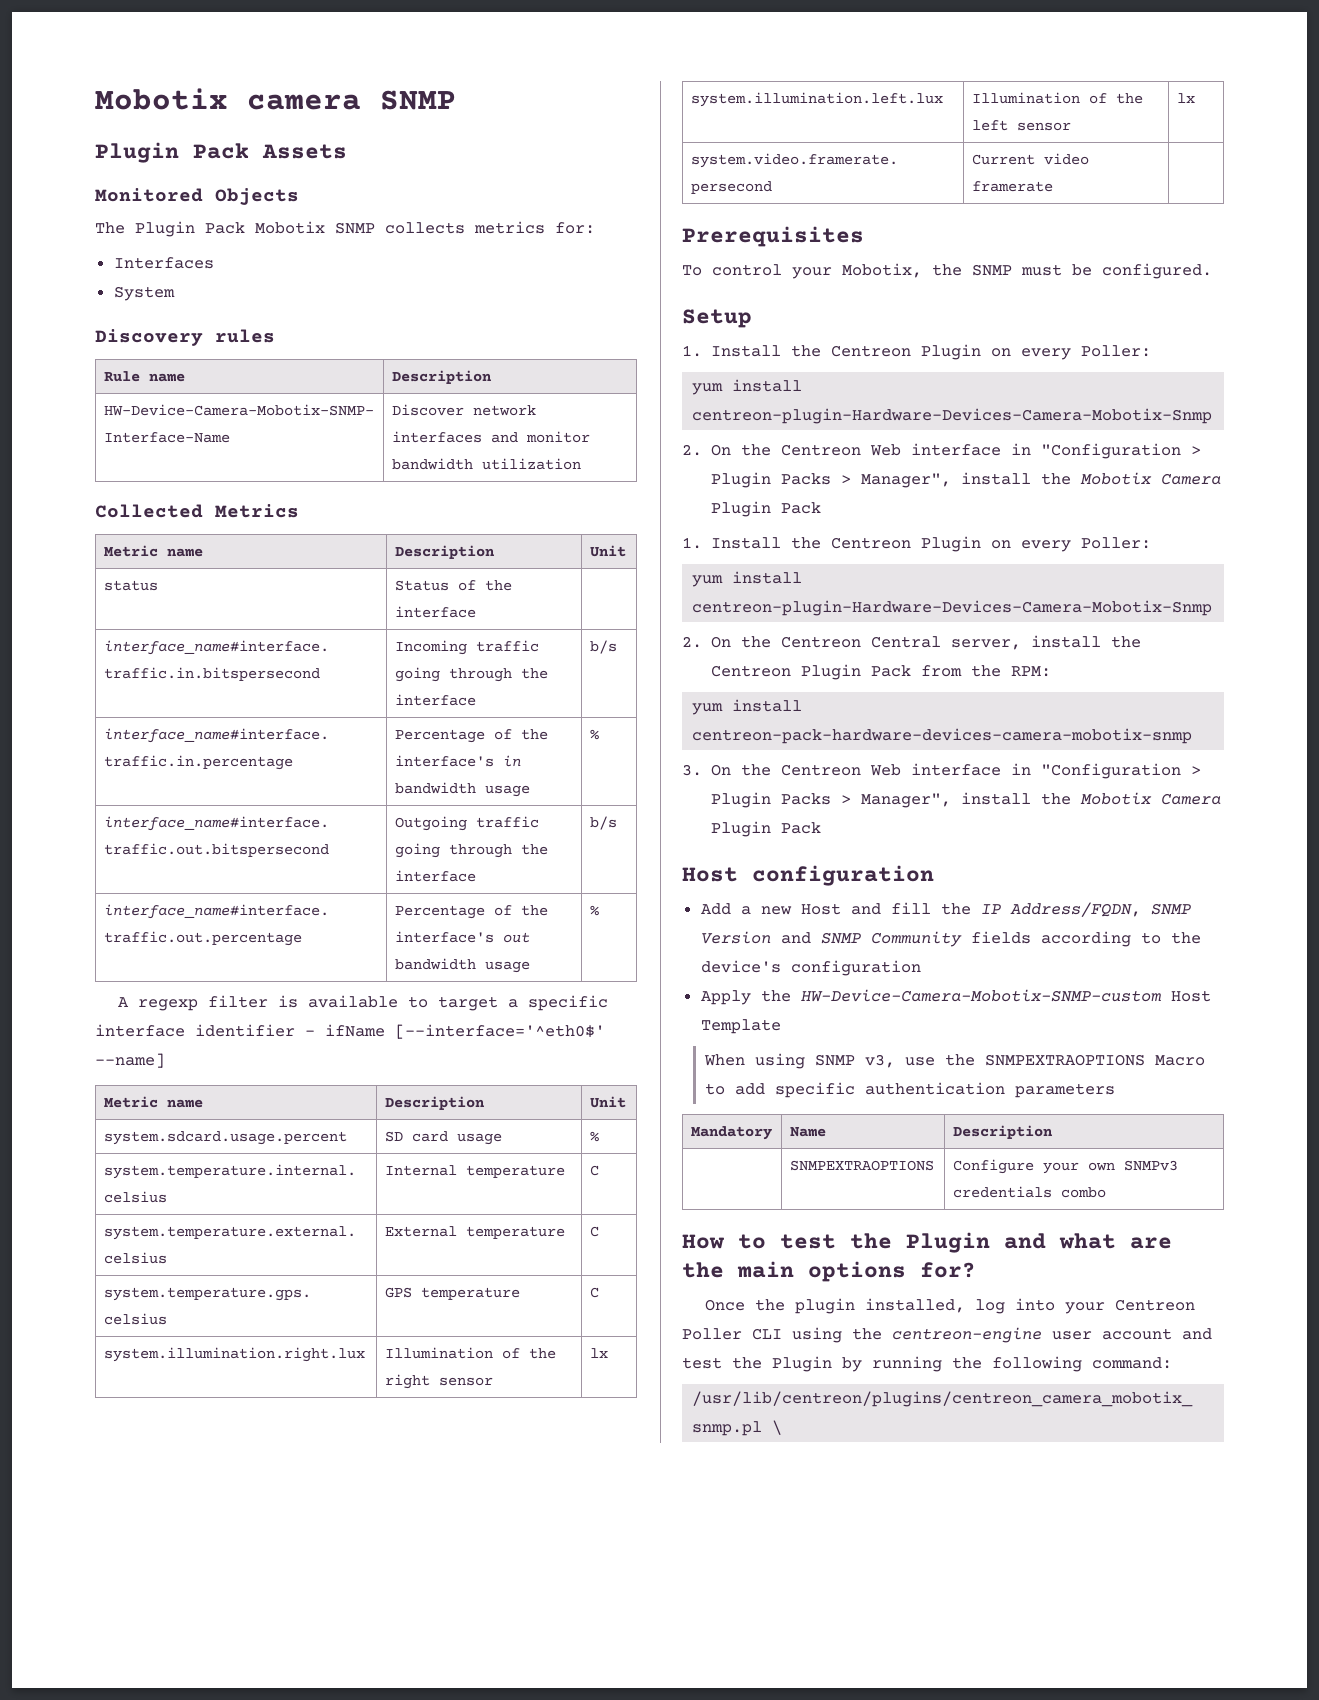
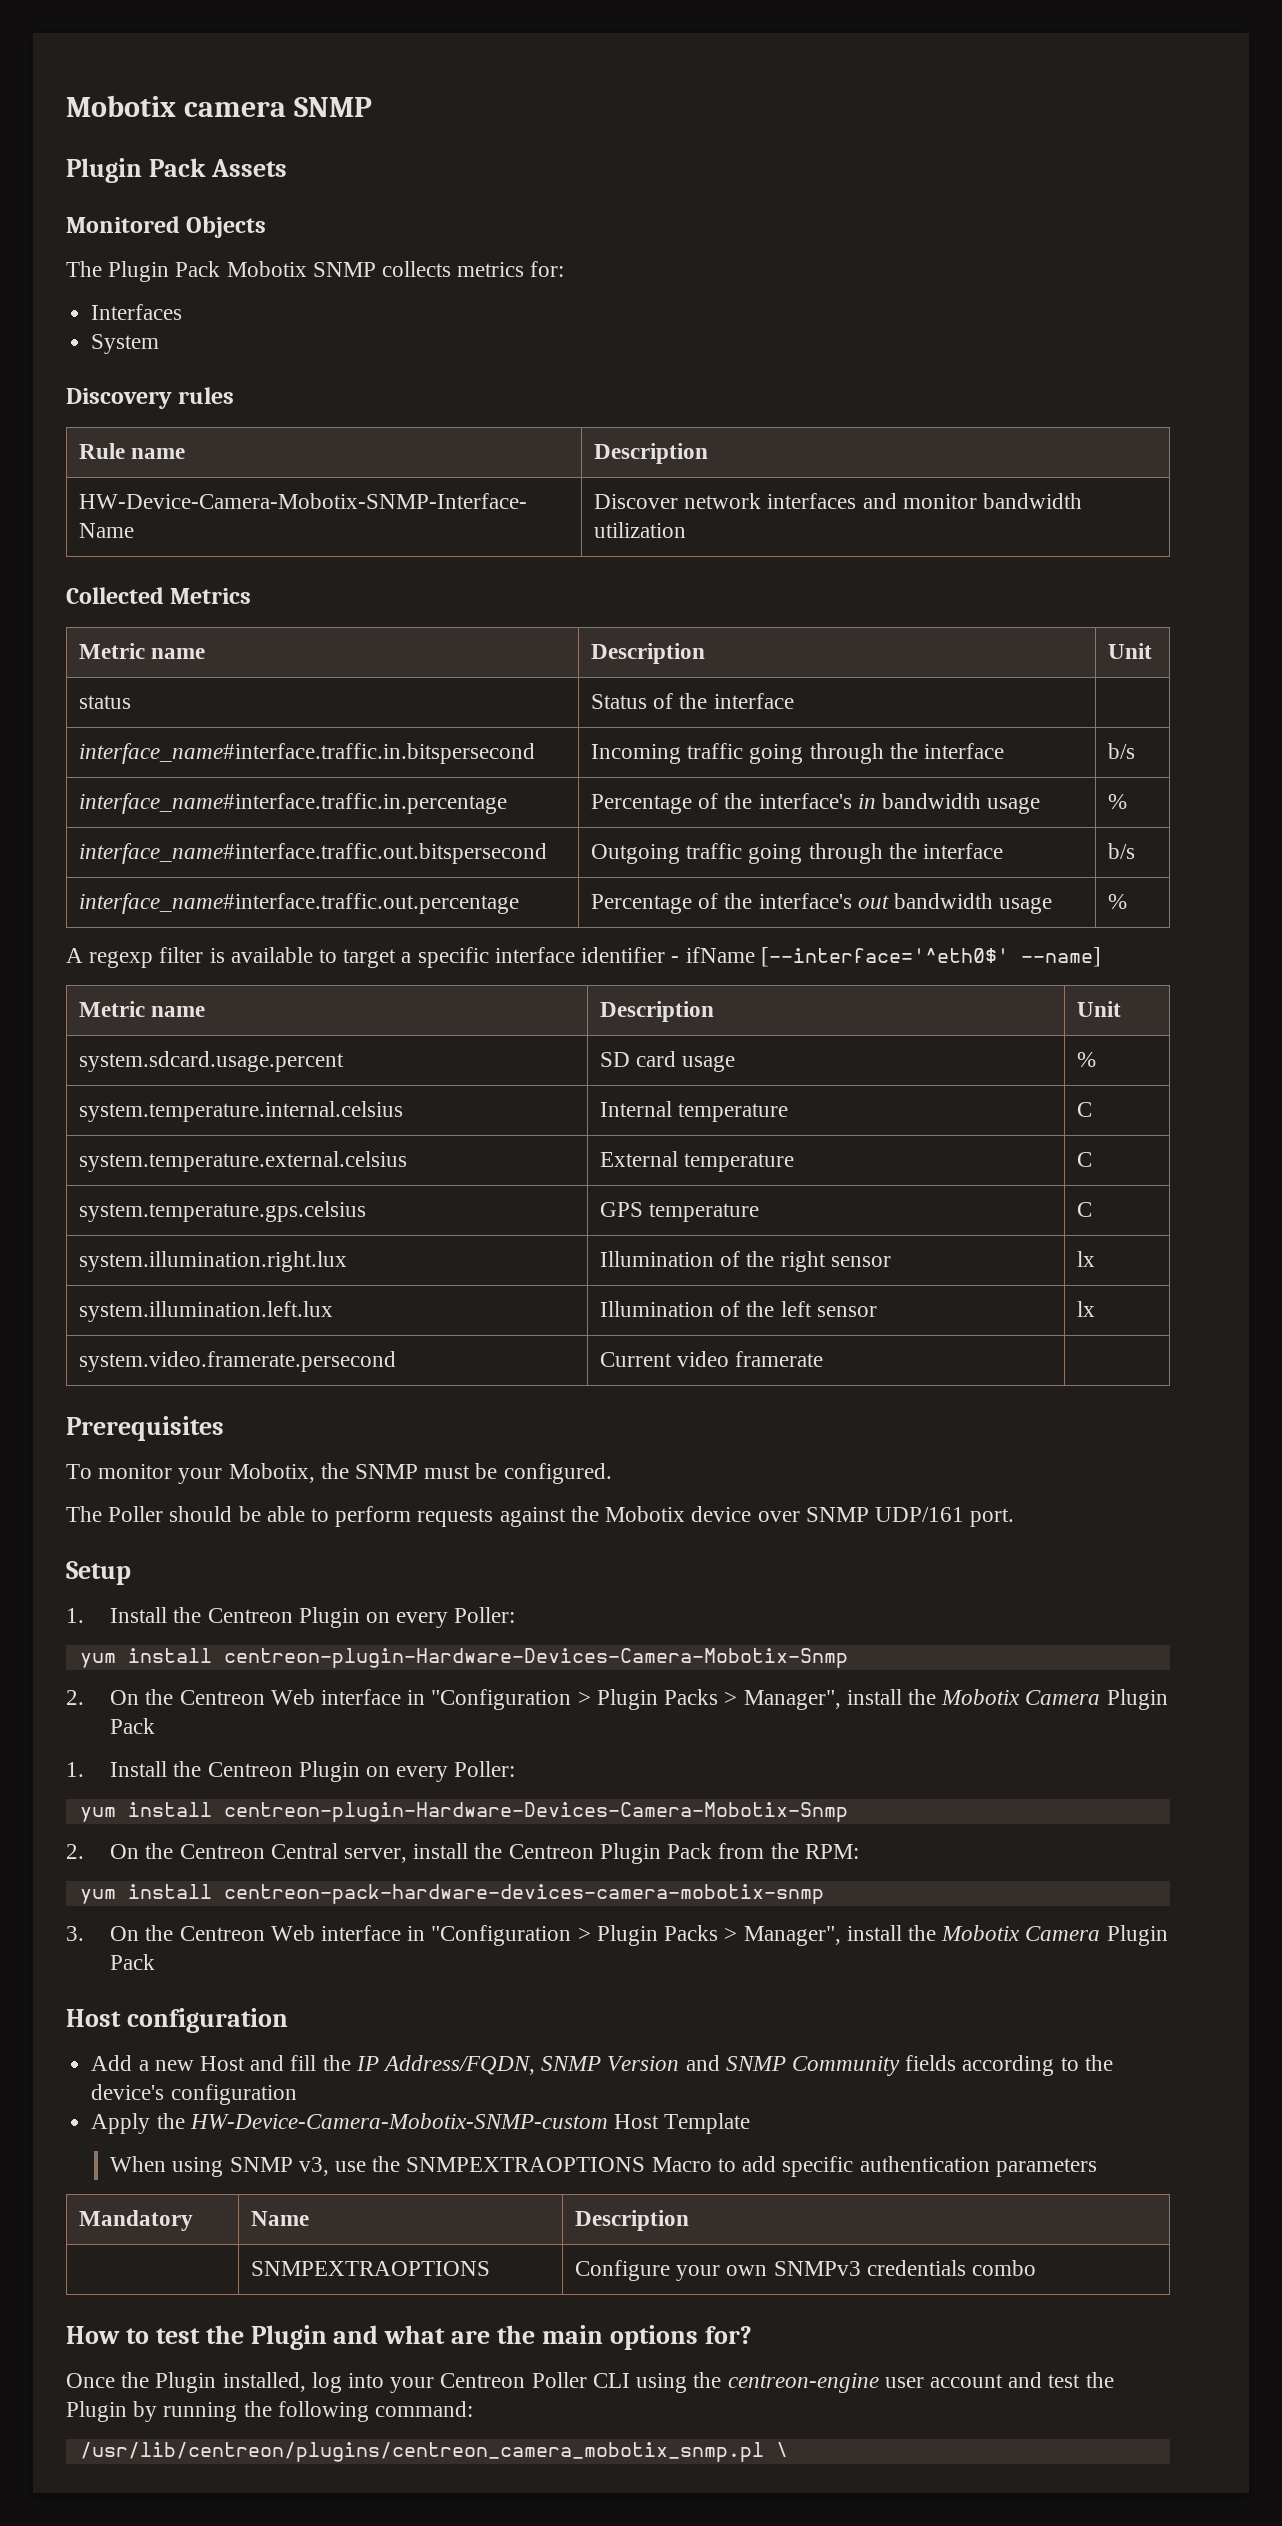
[712,264,782,276] control -> [98,1464,173,1479] monitor
(1212, 271) none -> [66,1506,1015,1527] // The Poller should be able to perform requests against the Mobotix device over SNMP UDP/161 port.
[795,1298,856,1314] plugin -> [155,2372,217,2393] Plugin

